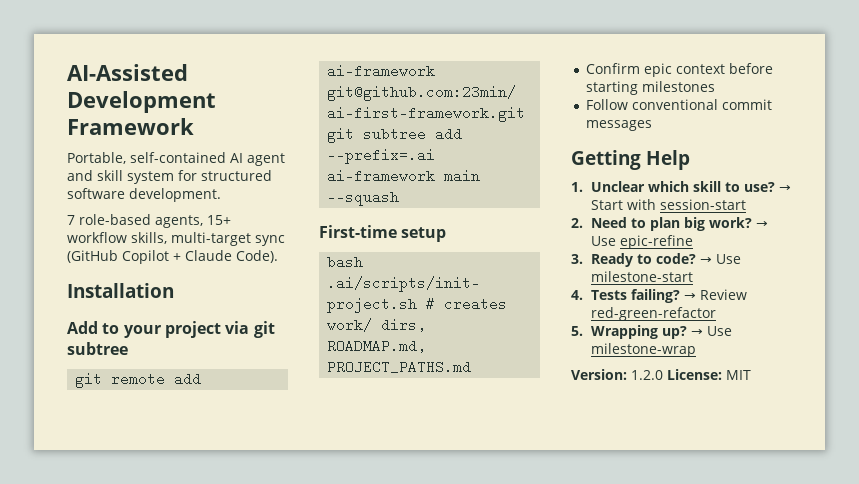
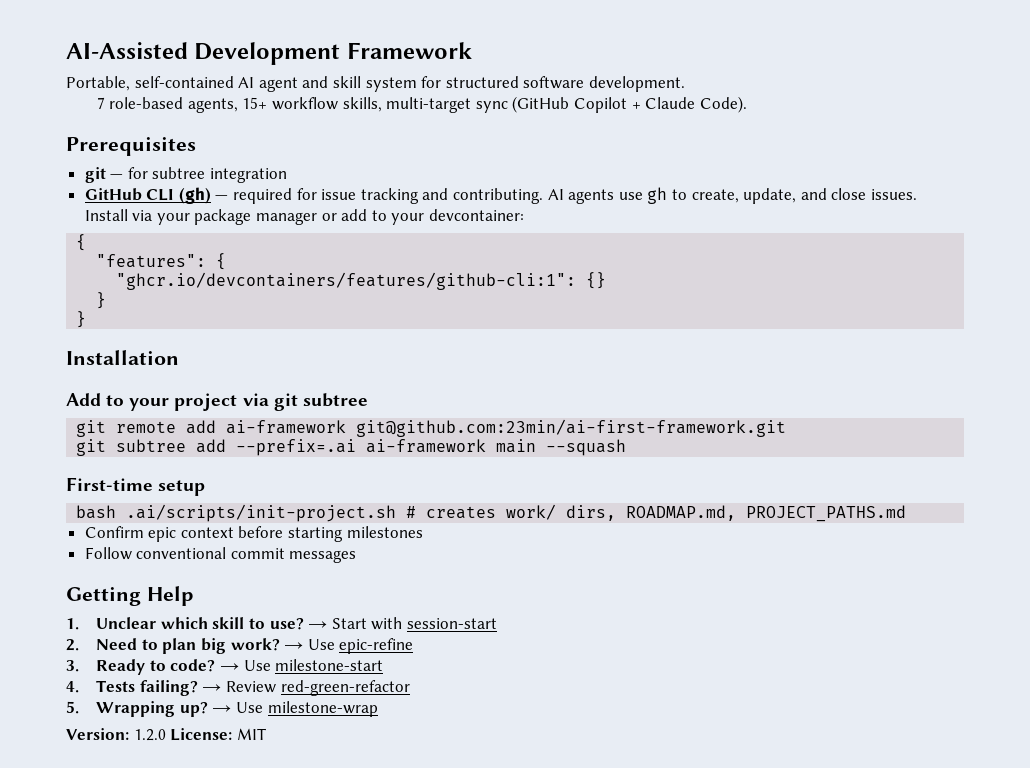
(278, 256) none -> [66,137,196,156] [84,167,288,183] [84,187,917,204] [84,209,525,225] [76,234,87,251] [96,253,227,270] [116,272,607,290] [96,292,107,309] [76,311,87,328] // Prerequisites // git — for subtree integration // GitHub CLI (gh) — required for issue tracking and contributing. AI agents use gh to create, update, and close issues. Install via your package manager or add to your devcontainer: // { // "features": { // "ghcr.io/devcontainers/features/github-cli:1": {} // } // }

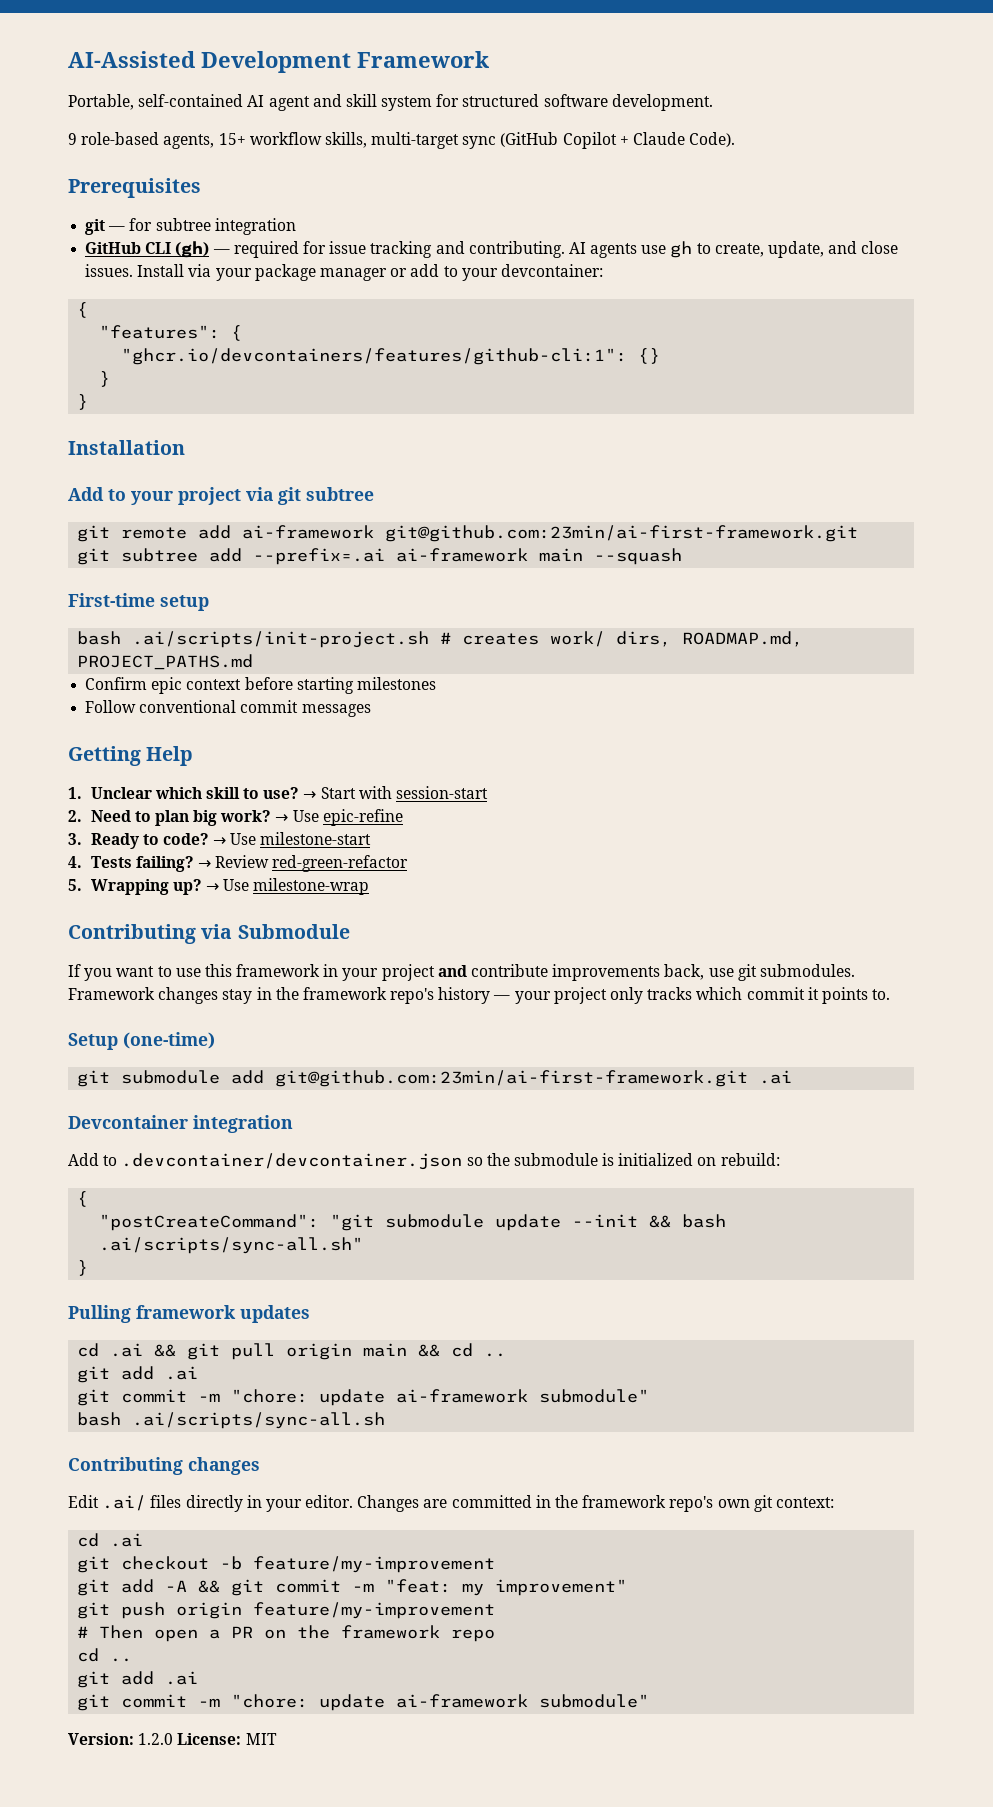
[96,97,105,109] 7 -> [68,133,77,145] 9
(378, 709) none -> [68,924,350,944] [68,964,855,981] [68,987,891,1004] [68,1032,215,1050] [77,1070,793,1087] [68,1115,293,1133] [68,1153,780,1170] [77,1191,89,1207] [99,1214,727,1231] [99,1237,364,1254] [77,1260,89,1276] [68,1305,310,1323] [77,1343,507,1360] [77,1366,199,1383] [77,1389,650,1406] [77,1412,386,1429] [68,1457,260,1475] [68,1495,834,1512] [77,1533,144,1547] [77,1556,496,1573] [77,1579,628,1596] [77,1602,496,1619] [77,1625,496,1642] [77,1648,133,1662] [77,1671,199,1688] [77,1694,650,1711] // Contributing via Submodule // If you want to use this framework in your project and contribute improvements back, use git submodules. Framework changes stay in the framework repo's history — your project only tracks which commit it points to. // Setup (one-time) // git submodule add git@github.com:23min/ai-first-framework.git .ai // Devcontainer integration // Add to .devcontainer/devcontainer.json so the submodule is initialized on rebuild: // { // "postCreateCommand": "git submodule update --init && bash .ai/scripts/sync-all.sh" // } // Pulling framework updates // cd .ai && git pull origin main && cd .. // git add .ai // git commit -m "chore: update ai-framework submodule" // bash .ai/scripts/sync-all.sh // Contributing changes // Edit .ai/ files directly in your editor. Changes are committed in the framework repo's own git context: // cd .ai // git checkout -b feature/my-improvement // git add -A && git commit -m "feat: my improvement" // git push origin feature/my-improvement // # Then open a PR on the framework repo // cd .. // git add .ai // git commit -m "chore: update ai-framework submodule"

